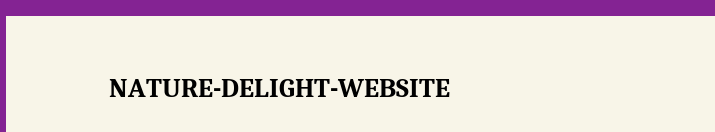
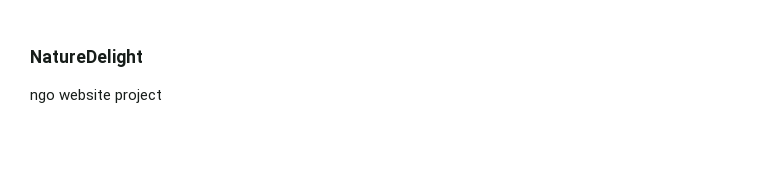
[109,79,450,97] NATURE-DELIGHT-WEBSITE -> [30,49,143,67] [30,89,163,103] NatureDelight // ngo website project

